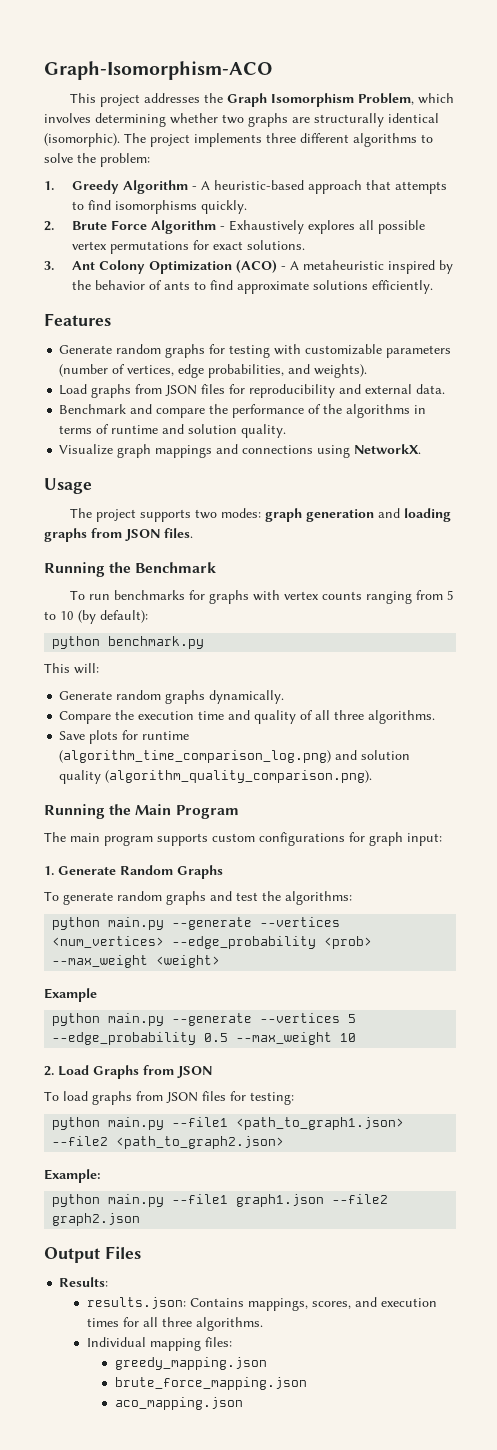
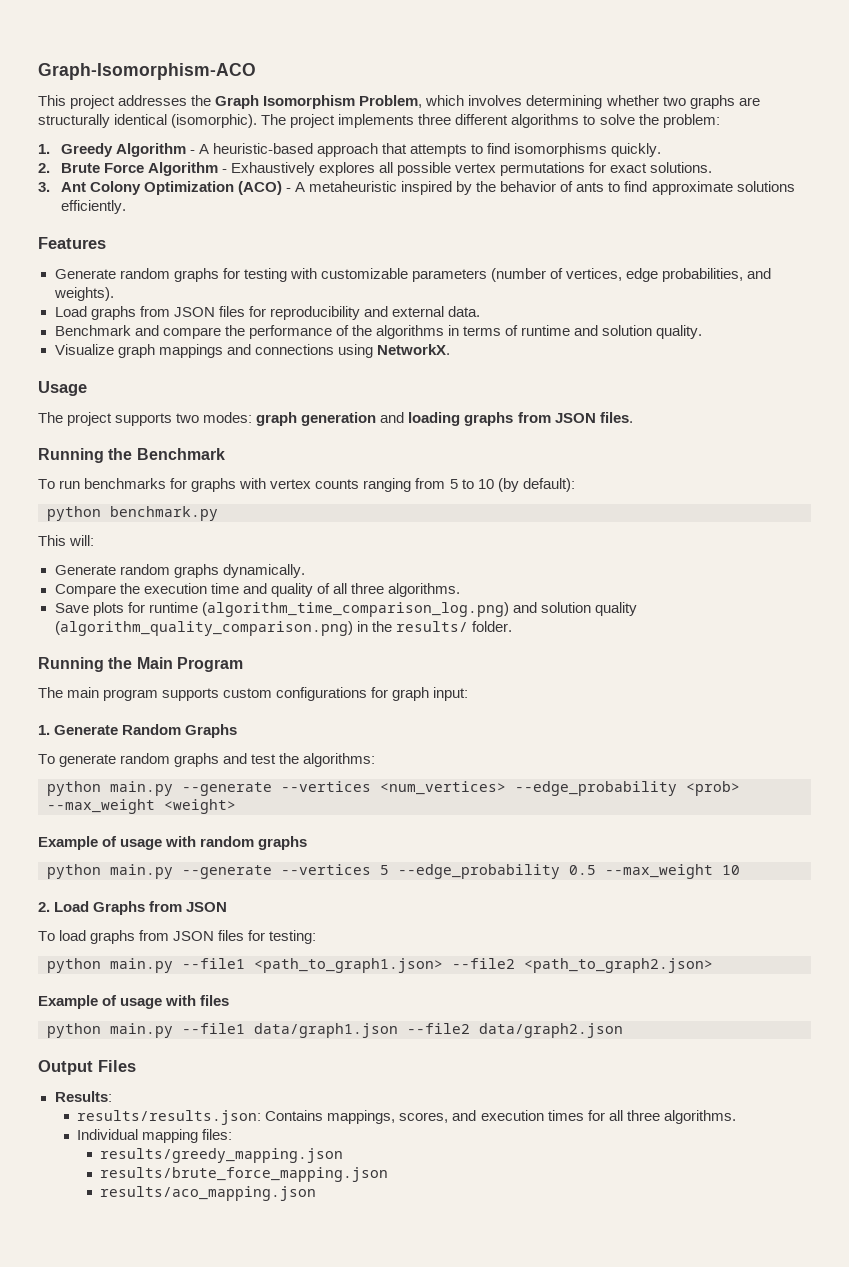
[105,770,373,783] (algorithm_quality_comparison.png). -> [54,621,512,636] (algorithm_quality_comparison.png) in the results/ folder.
(97, 995) none -> [102,836,308,850] of usage with random graphs
[44,1169,101,1183] [52,1194,389,1207] [52,1213,141,1226] Example: // python main.py --file1 graph1.json --file2 graph2.json -> [38,995,230,1009] [47,1023,623,1038] Example of usage with files // python main.py --file1 data/graph1.json --file2 data/graph2.json
[87,1297,187,1309] results.json: -> [77,1110,262,1125] results/results.json:
[114,1357,267,1370] [114,1377,307,1390] [114,1397,243,1410] greedy_mapping.json // brute_force_mapping.json // aco_mapping.json -> [100,1148,344,1163] [100,1167,389,1182] [100,1186,317,1201] results/greedy_mapping.json // results/brute_force_mapping.json // results/aco_mapping.json

